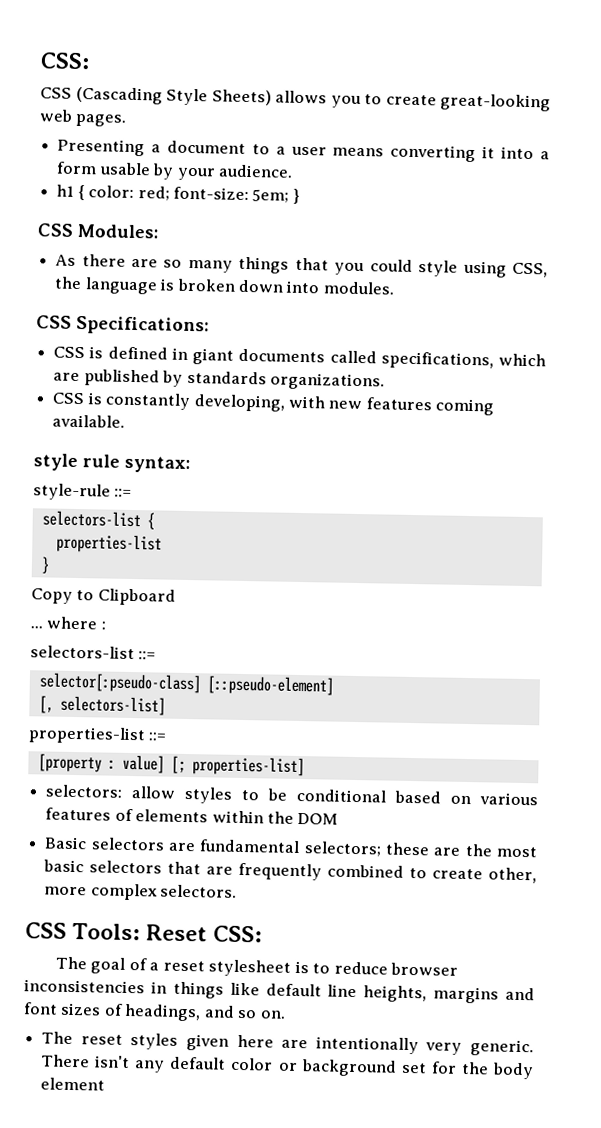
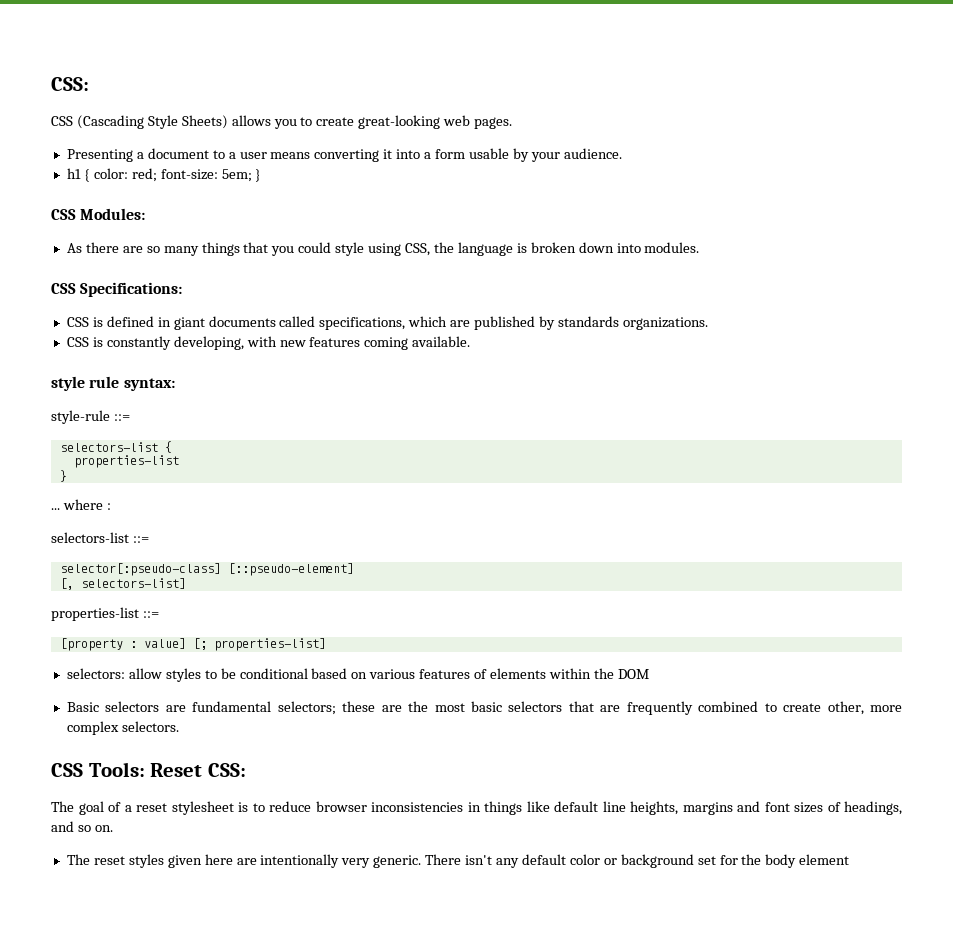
[31,588,176,606] // Copy to Clipboard -> (67, 476) none

